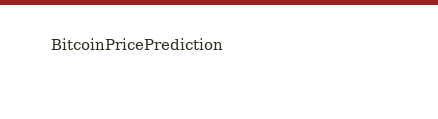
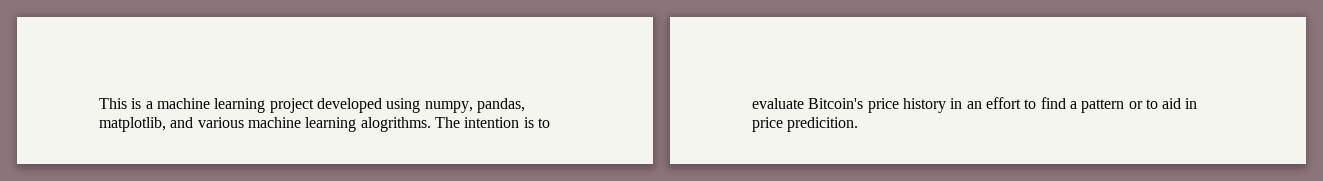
[51,38,223,50] BitcoinPricePrediction -> [99,98,525,113] [99,117,550,132] [752,97,1198,113] [752,117,859,132] This is a machine learning project developed using numpy, pandas, matplotlib, and various machine learning alogrithms. The intention is to evaluate Bitcoin's price history in an effort to find a pattern or to aid in price predicition.

